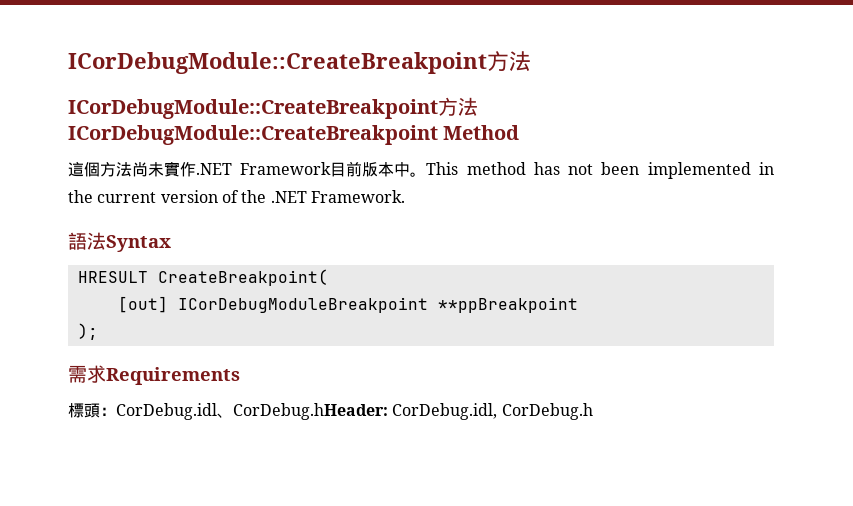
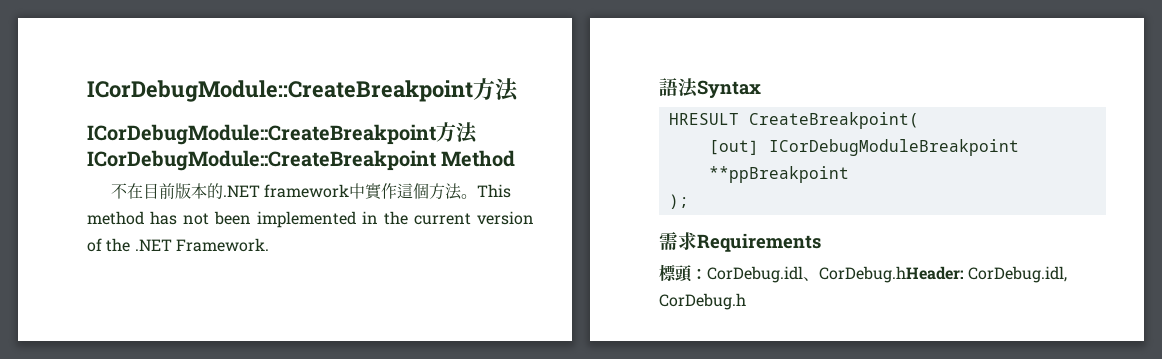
[68,161,411,177] 這個方法尚未實作.NET Framework目前版本中 -> [110,183,462,200] 不在目前版本的.NET framework中實作這個方法

